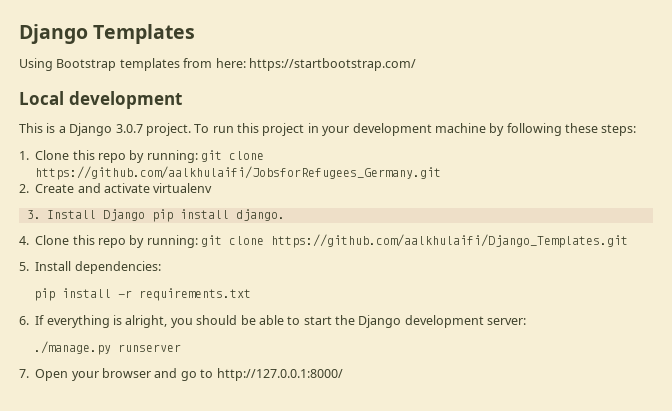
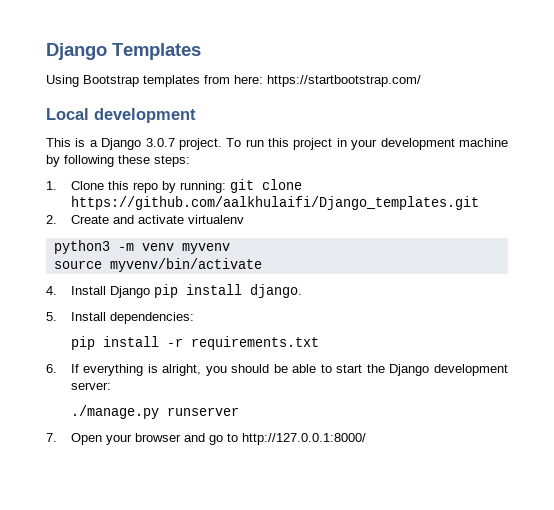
[35,166,442,180] https://github.com/aalkhulaifi/JobsforRefugees_Germany.git -> [70,196,479,210] https://github.com/aalkhulaifi/Django_templates.git
[26,210,41,219] 3. -> [53,240,230,254] [53,258,262,272] [46,286,57,295] python3 -m venv myvenv // source myvenv/bin/activate // 4.
[19,234,629,248] // 4. Clone this repo by running: git clone https://github.com/aalkhulaifi/Django_Templates.git -> (302, 291) none

